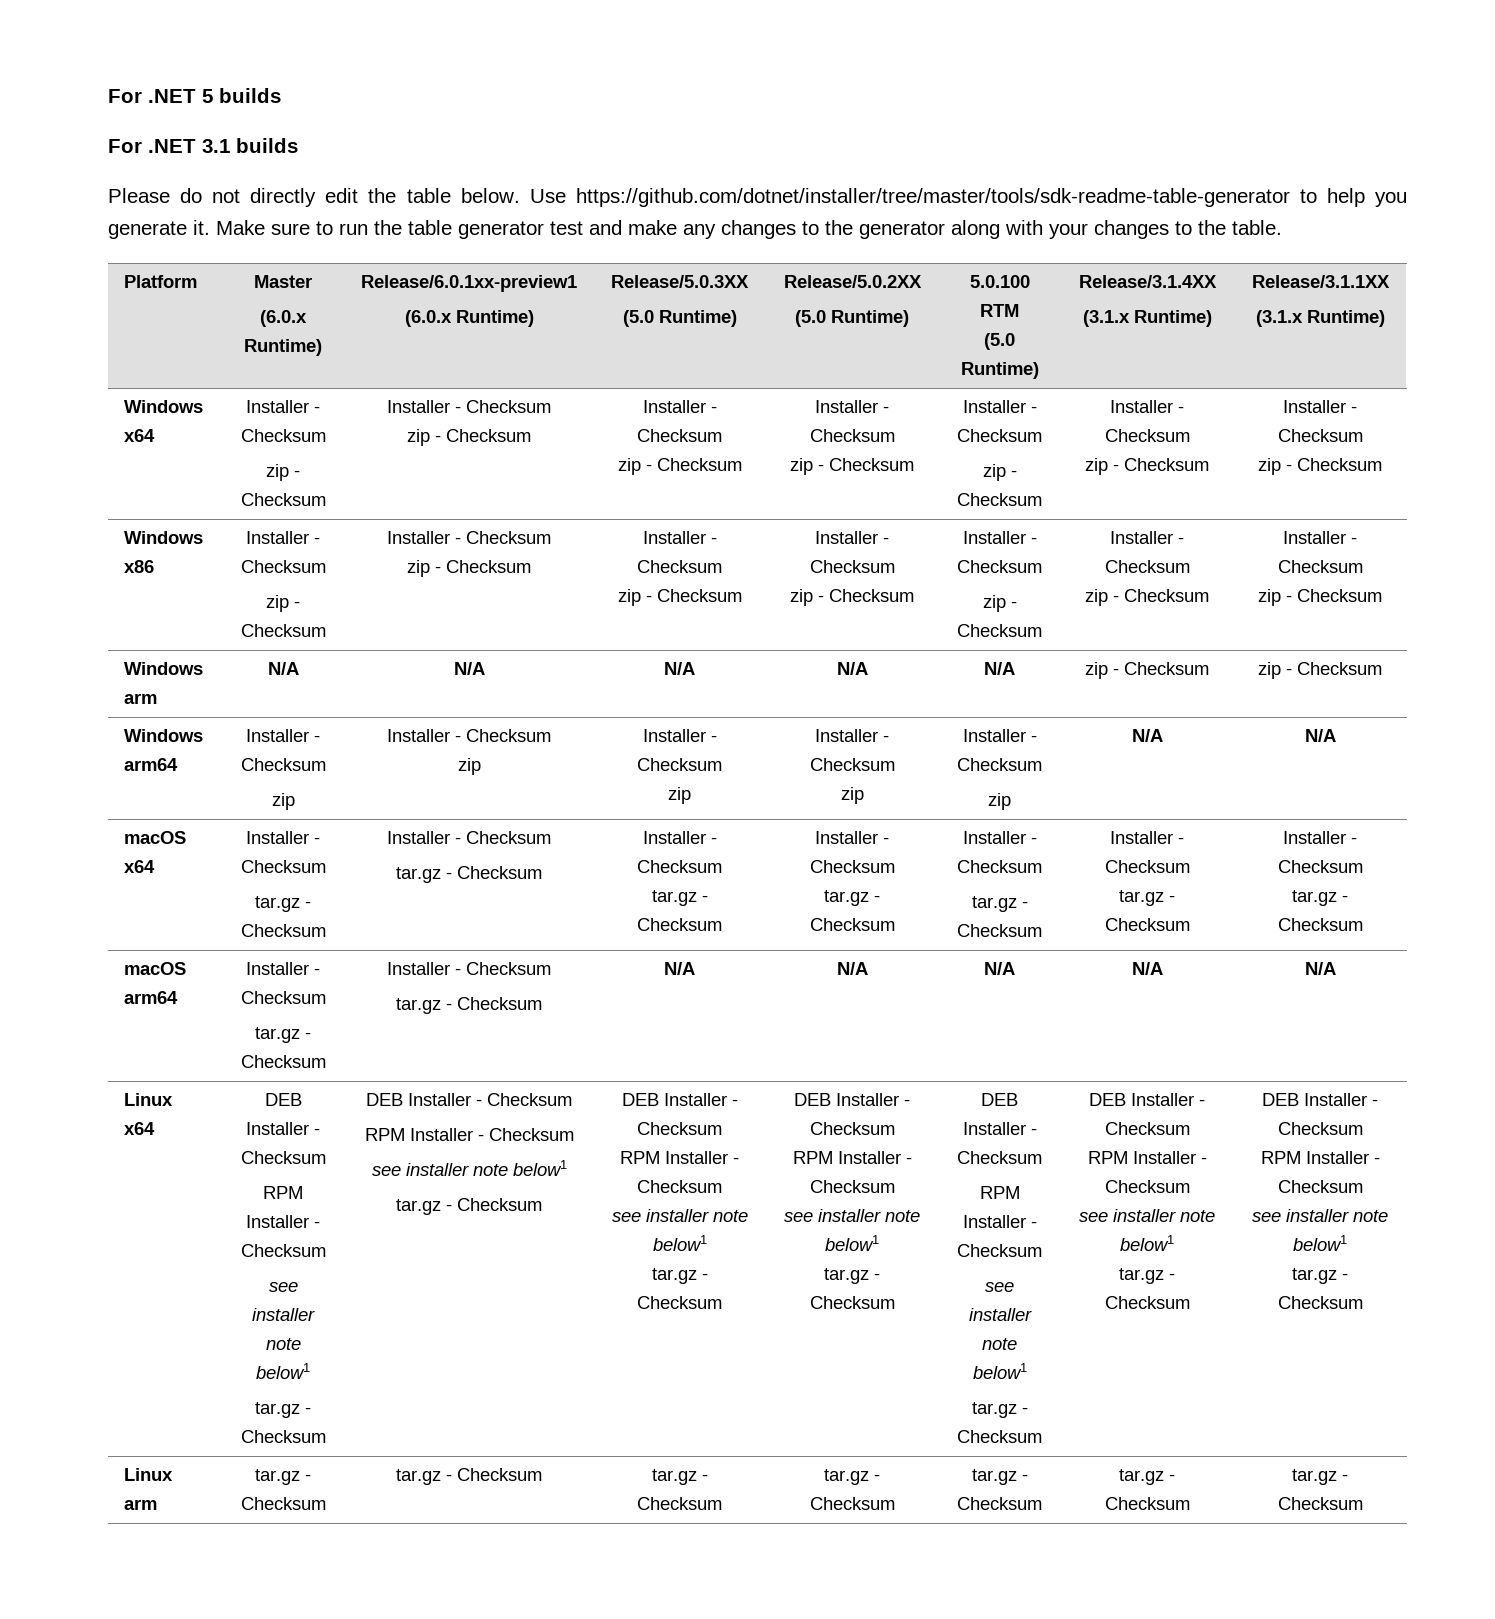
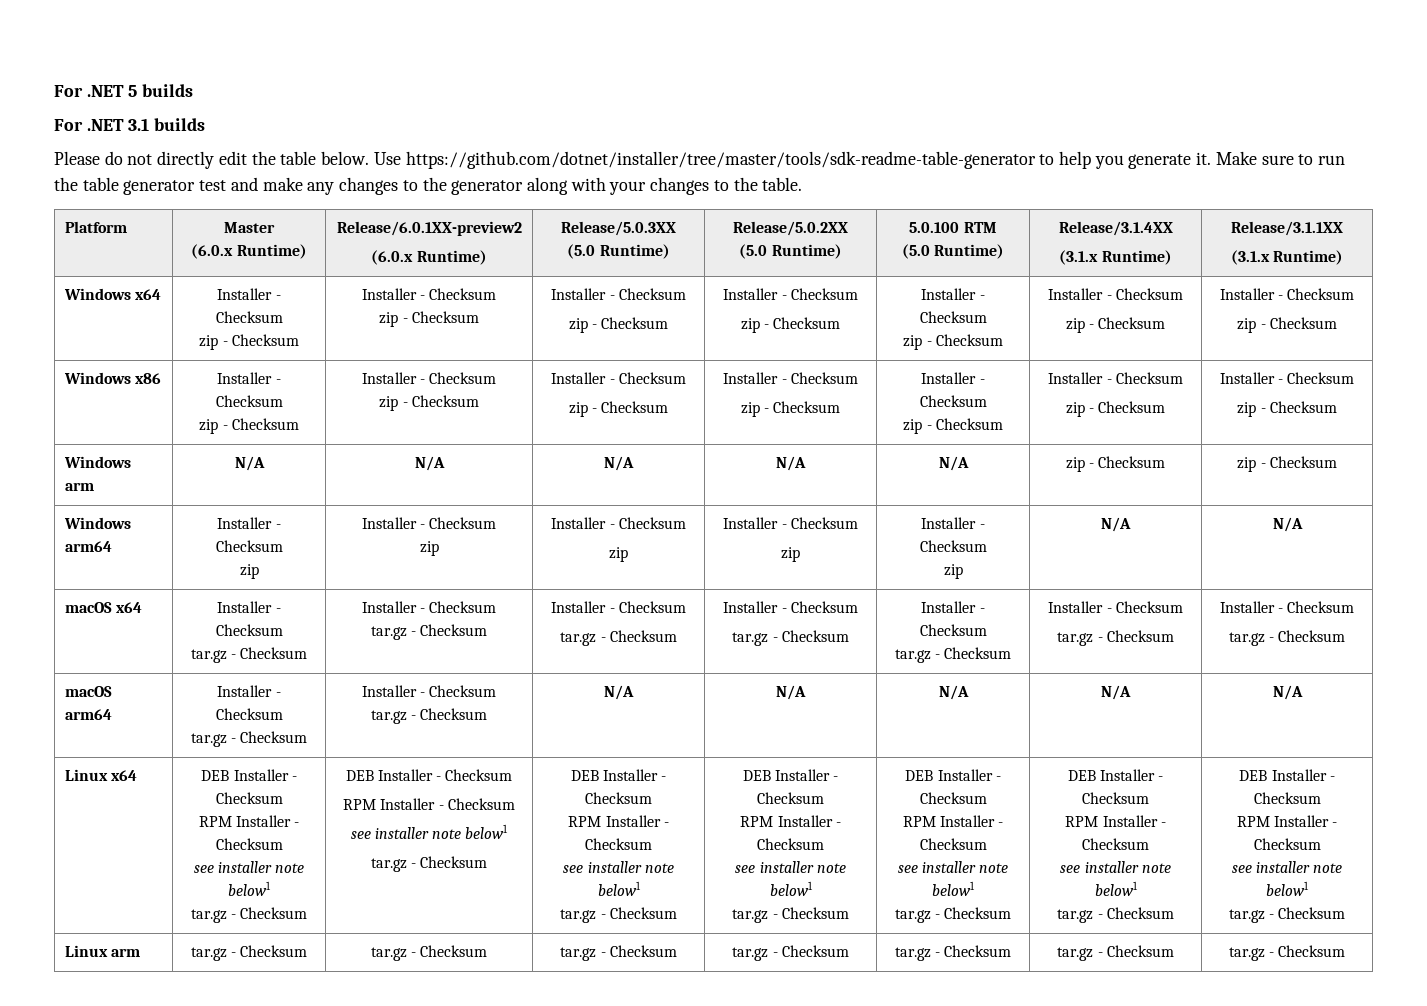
[361,275,577,292] Release/6.0.1xx-preview1 -> [336,221,522,236] Release/6.0.1XX-preview2

